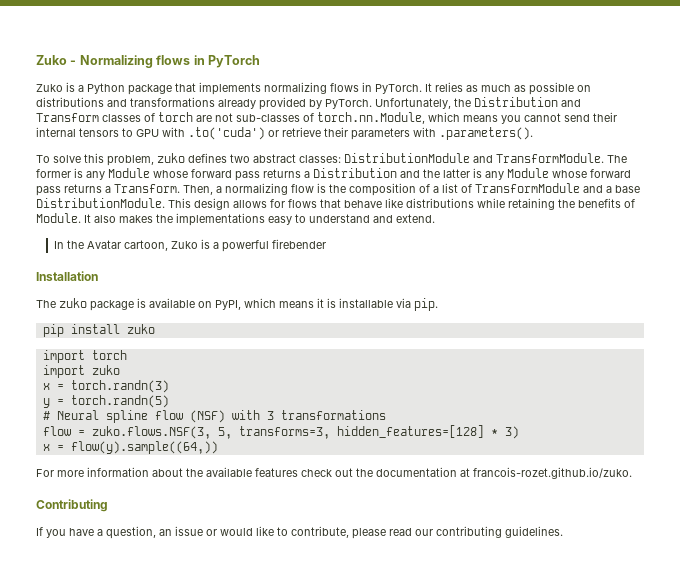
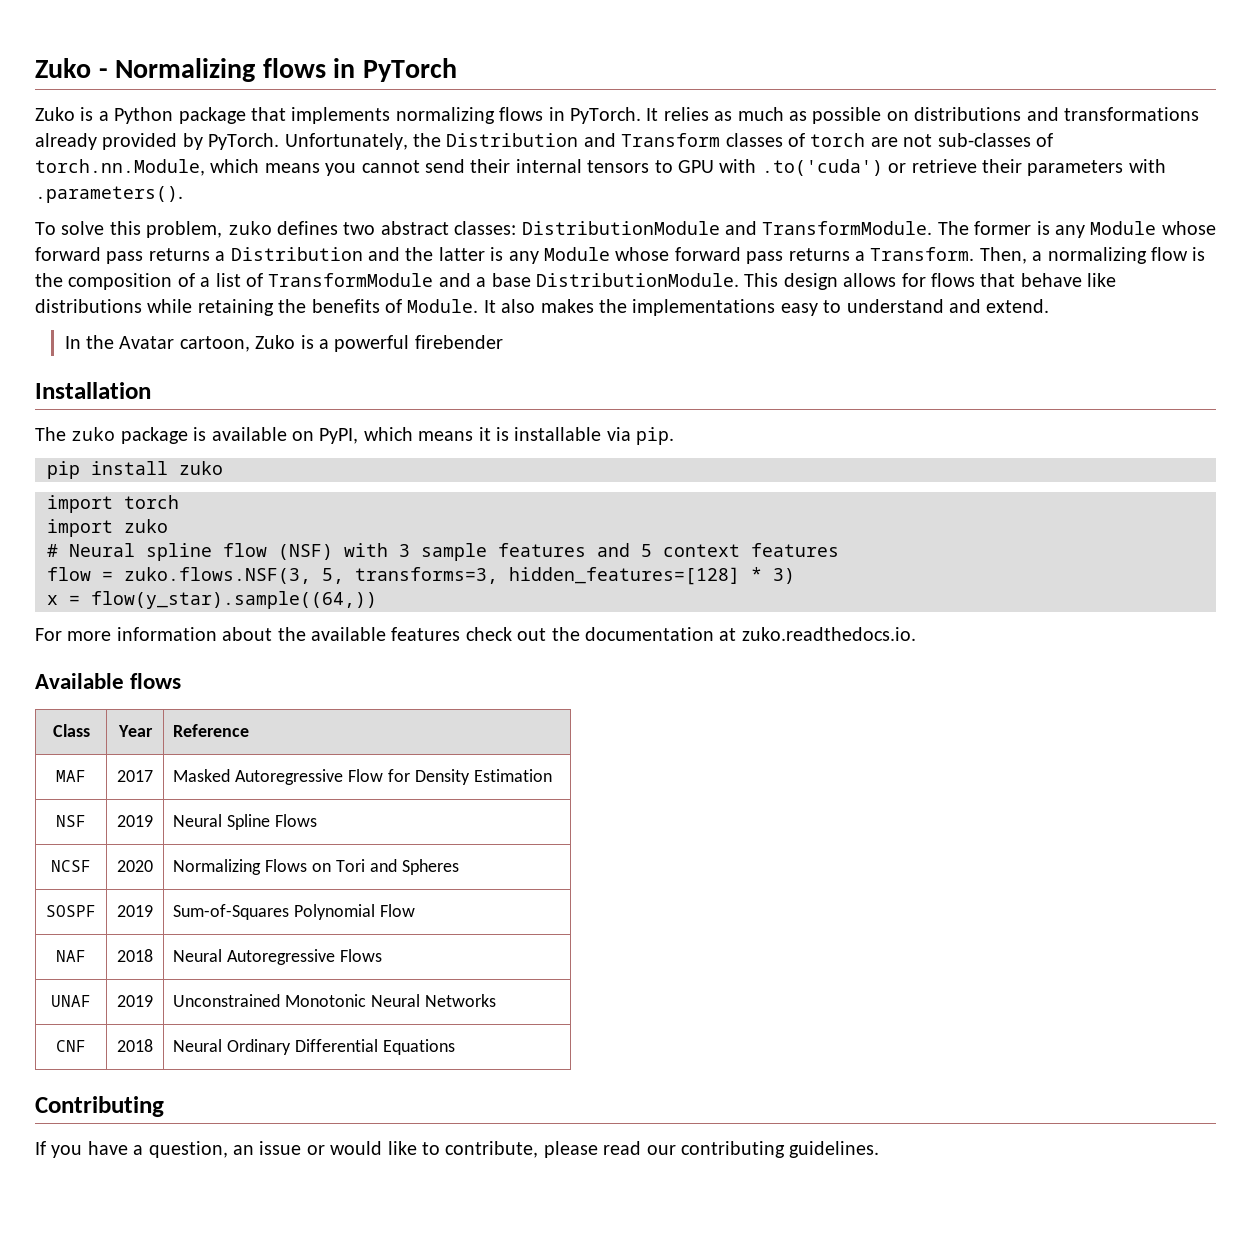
[42,380,169,393] [42,395,169,408] // x = torch.randn(3) // y = torch.randn(5) -> (168, 526) none
[280,410,386,420] transformations -> [421,543,839,561] sample features and 5 context features
[70,441,218,454] flow(y).sample((64,)) -> [91,591,377,609] flow(y_star).sample((64,))
[473,467,632,479] francois-rozet.github.io/zuko. -> [741,627,916,641] [35,673,182,689] [52,724,90,737] [117,725,153,737] [173,724,250,737] [56,770,86,782] [117,770,153,782] [173,769,552,785] [56,815,86,827] [117,815,153,827] [173,814,317,830] [51,860,91,872] [117,860,153,872] [173,859,459,875] [46,905,96,917] [117,905,153,917] [173,904,415,920] [56,950,86,962] [117,949,153,962] [173,949,382,965] [51,995,91,1007] [117,995,153,1007] [173,994,496,1007] [56,1040,86,1052] [117,1039,153,1052] [173,1039,455,1055] zuko.readthedocs.io. // Available flows // Class | Year | Reference // MAF | 2017 | Masked Autoregressive Flow for Density Estimation // NSF | 2019 | Neural Spline Flows // NCSF | 2020 | Normalizing Flows on Tori and Spheres // SOSPF | 2019 | Sum-of-Squares Polynomial Flow // NAF | 2018 | Neural Autoregressive Flows // UNAF | 2019 | Unconstrained Monotonic Neural Networks // CNF | 2018 | Neural Ordinary Differential Equations

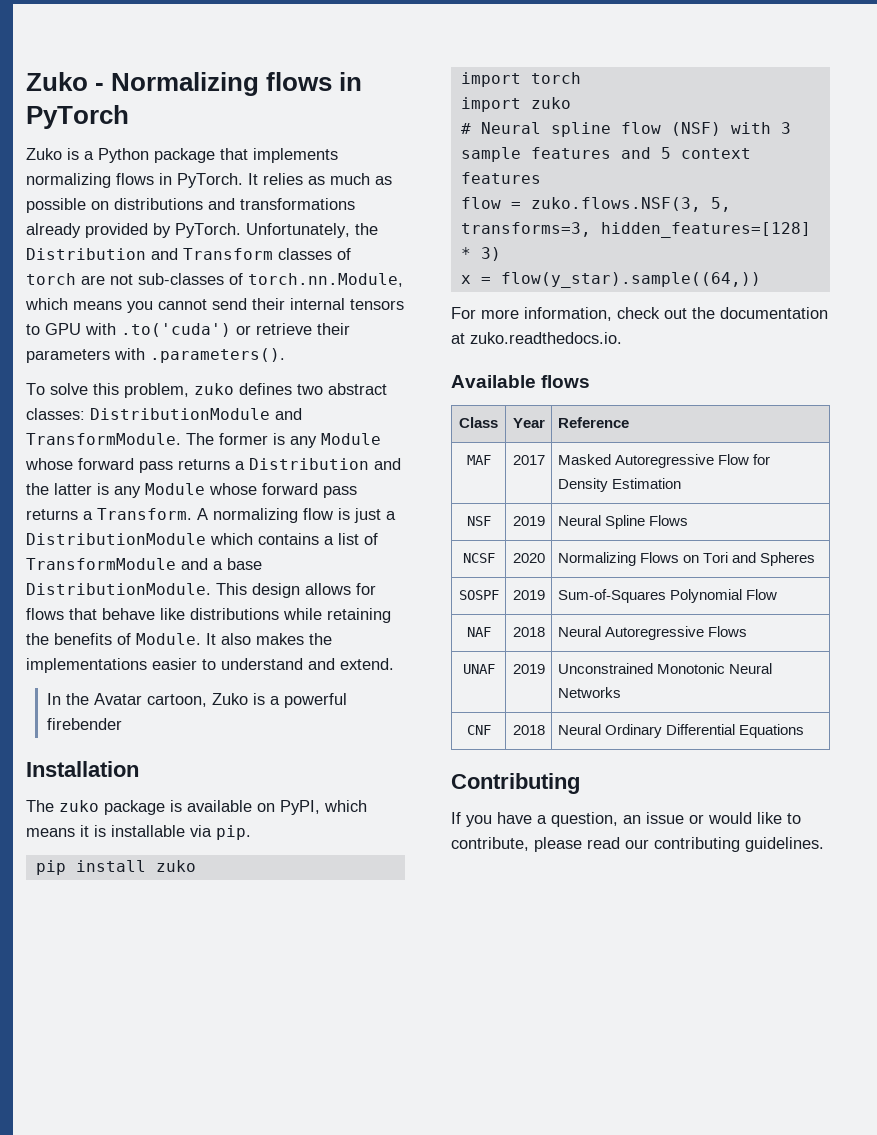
[979,247,1043,264] Then, a -> [197,508,208,520] A
[35,273,195,290] the composition of -> [354,508,396,523] [26,533,319,545] just a DistributionModule which contains
[780,303,818,316] easy -> [152,658,197,670] easier
[116,627,461,641] information about the available features -> [524,307,612,321] information,

